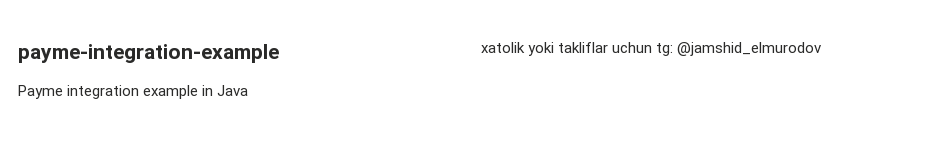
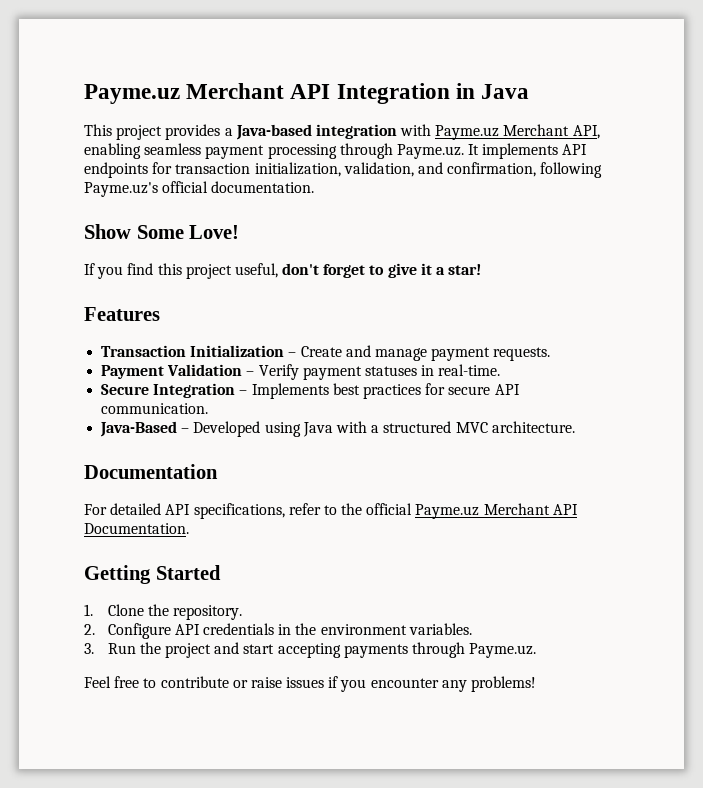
[18,44,279,63] [18,85,249,99] [481,42,822,56] payme-integration-example // Payme integration example in Java // xatolik yoki takliflar uchun tg: @jamshid_elmurodov -> [84,83,530,104] [84,124,600,140] [84,143,588,159] [84,162,603,178] [84,181,315,197] [84,224,240,239] [84,263,482,279] [84,307,160,321] [101,345,551,361] [101,364,501,380] [101,383,520,399] [101,403,209,414] [100,421,575,437] [84,464,218,479] [84,503,578,519] [84,523,189,534] [84,565,221,584] [84,604,243,620] [84,623,472,639] [84,642,537,658] [84,676,537,692] Payme.uz Merchant API Integration in Java // This project provides a Java-based integration with Payme.uz Merchant API, enabling seamless payment processing through Payme.uz. It implements API endpoints for transaction initialization, validation, and confirmation, following Payme.uz's official documentation. // Show Some Love! // If you find this project useful, don't forget to give it a star! // Features // Transaction Initialization – Create and manage payment requests. // Payment Validation – Verify payment statuses in real-time. // Secure Integration – Implements best practices for secure API communication. // Java-Based – Developed using Java with a structured MVC architecture. // Documentation // For detailed API specifications, refer to the official Payme.uz Merchant API Documentation. // Getting Started // 1. Clone the repository. // 2. Configure API credentials in the environment variables. // 3. Run the project and start accepting payments through Payme.uz. // Feel free to contribute or raise issues if you encounter any problems!

